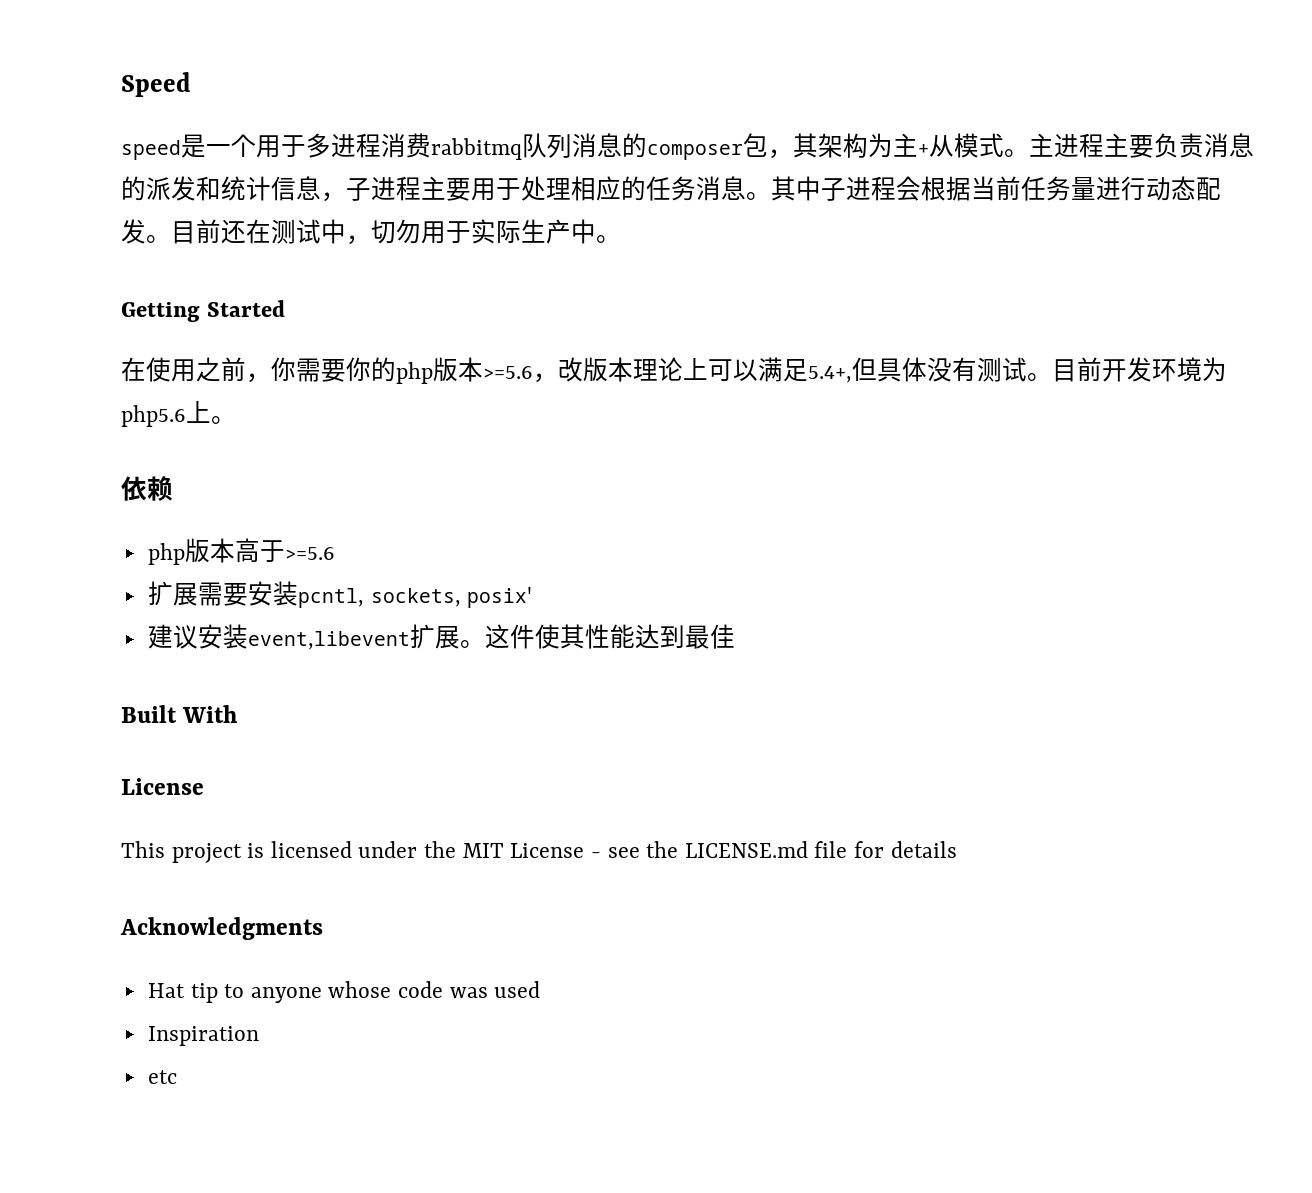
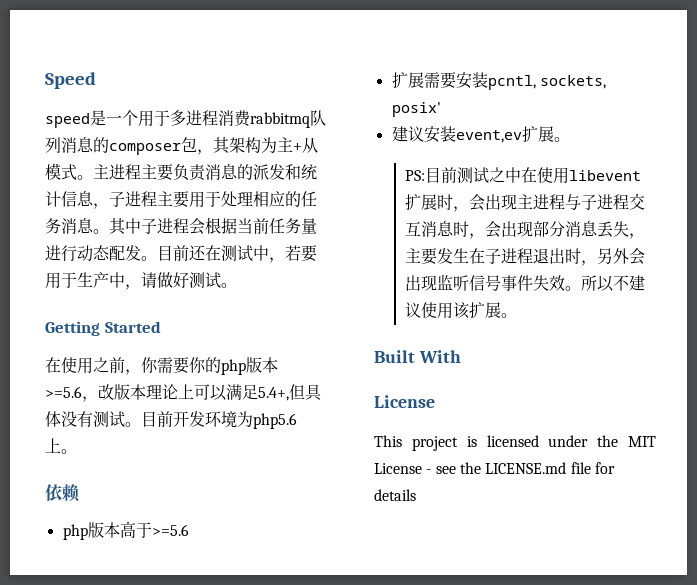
[371,219,596,244] 切勿用于实际生产中 -> [285,245,317,262] [45,272,221,290] 若要用于生产中，请做好测试
[247,624,735,650] event,libevent扩展。这件使其性能达到最佳 -> [455,126,570,143] [405,167,642,184] [405,193,646,212] [405,221,646,239] [405,248,646,266] [405,274,646,292] [405,302,518,319] event,ev扩展。 // PS:目前测试之中在使用libevent扩展时，会出现主进程与子进程交互消息时，会出现部分消息丢失，主要发生在子进程退出时，另外会出现监听信号事件失效。所以不建议使用该扩展。
[120,917,323,940] [147,981,541,1003] [147,1026,259,1046] [147,1070,177,1084] // Acknowledgments // Hat tip to anyone whose code was used // Inspiration // etc -> (416, 495) none

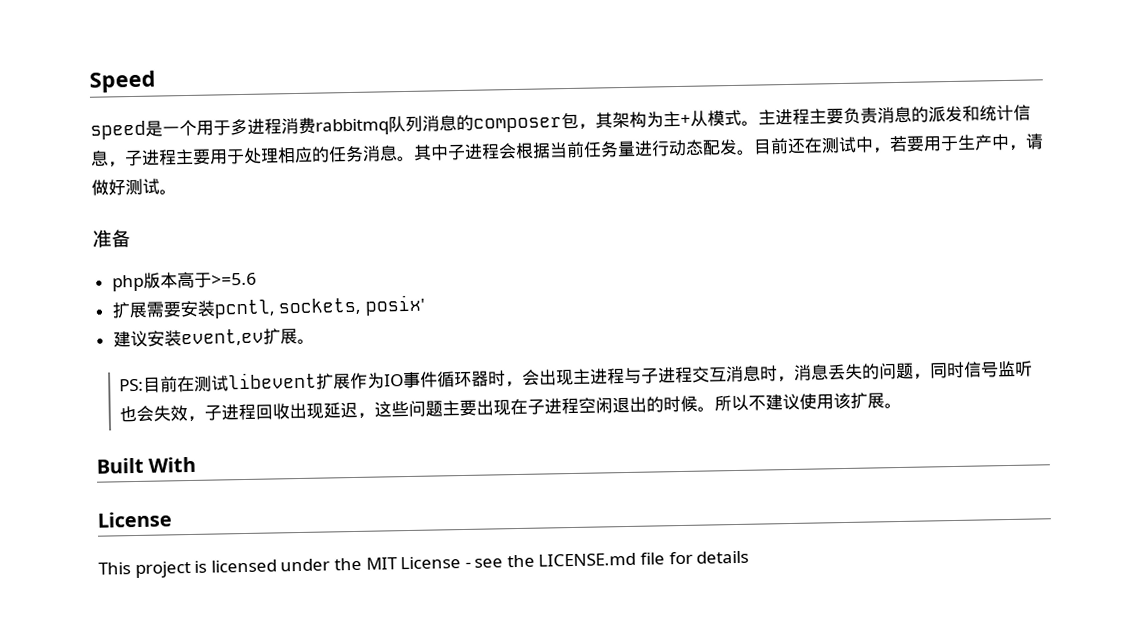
[45,321,161,336] [45,357,278,375] [45,384,322,402] [45,411,297,429] [45,438,77,454] [45,484,80,502] Getting Started // 在使用之前，你需要你的php版本>=5.6，改版本理论上可以满足5.4+,但具体没有测试。目前开发环境为php5.6上。 // 依赖 -> [92,229,131,248] 准备
[457,167,642,184] [405,194,438,210] 测试之中在使用libevent扩展 -> [177,370,490,393] 在测试libevent扩展作为IO事件循环器
[485,221,646,239] [405,248,646,266] [405,274,566,291] 会出现部分消息丢失，主要发生在子进程退出时，另外会出现监听信号事件失效 -> [793,360,1034,381] [119,395,699,423] 消息丢失的问题，同时信号监听也会失效，子进程回收出现延迟，这些问题主要出现在子进程空闲退出的时候

